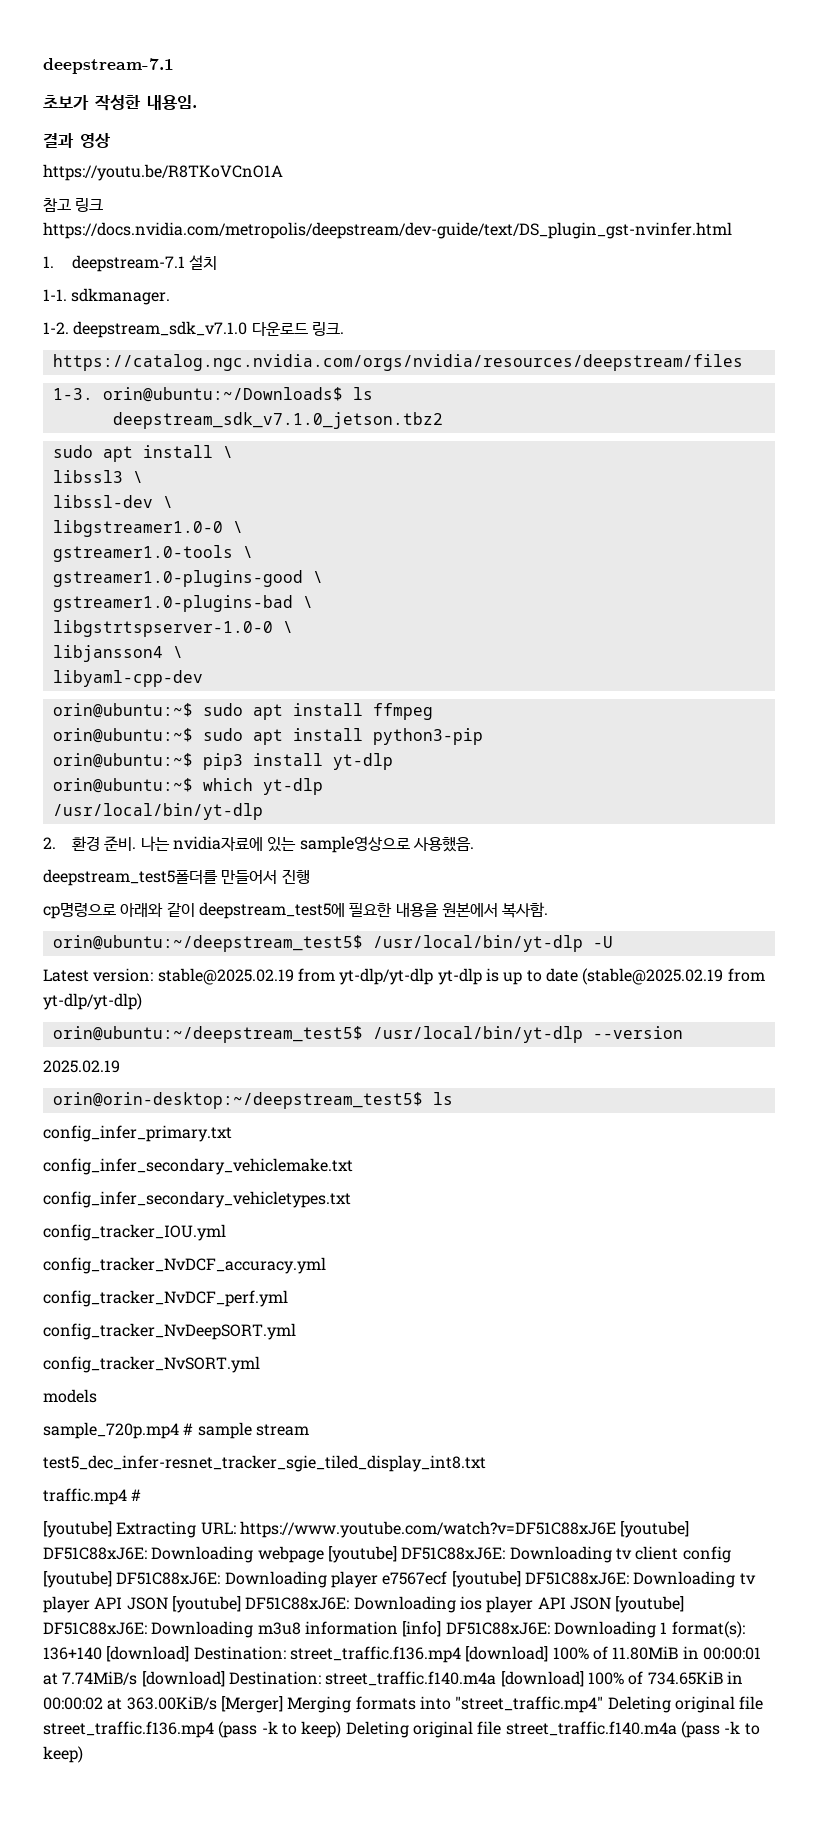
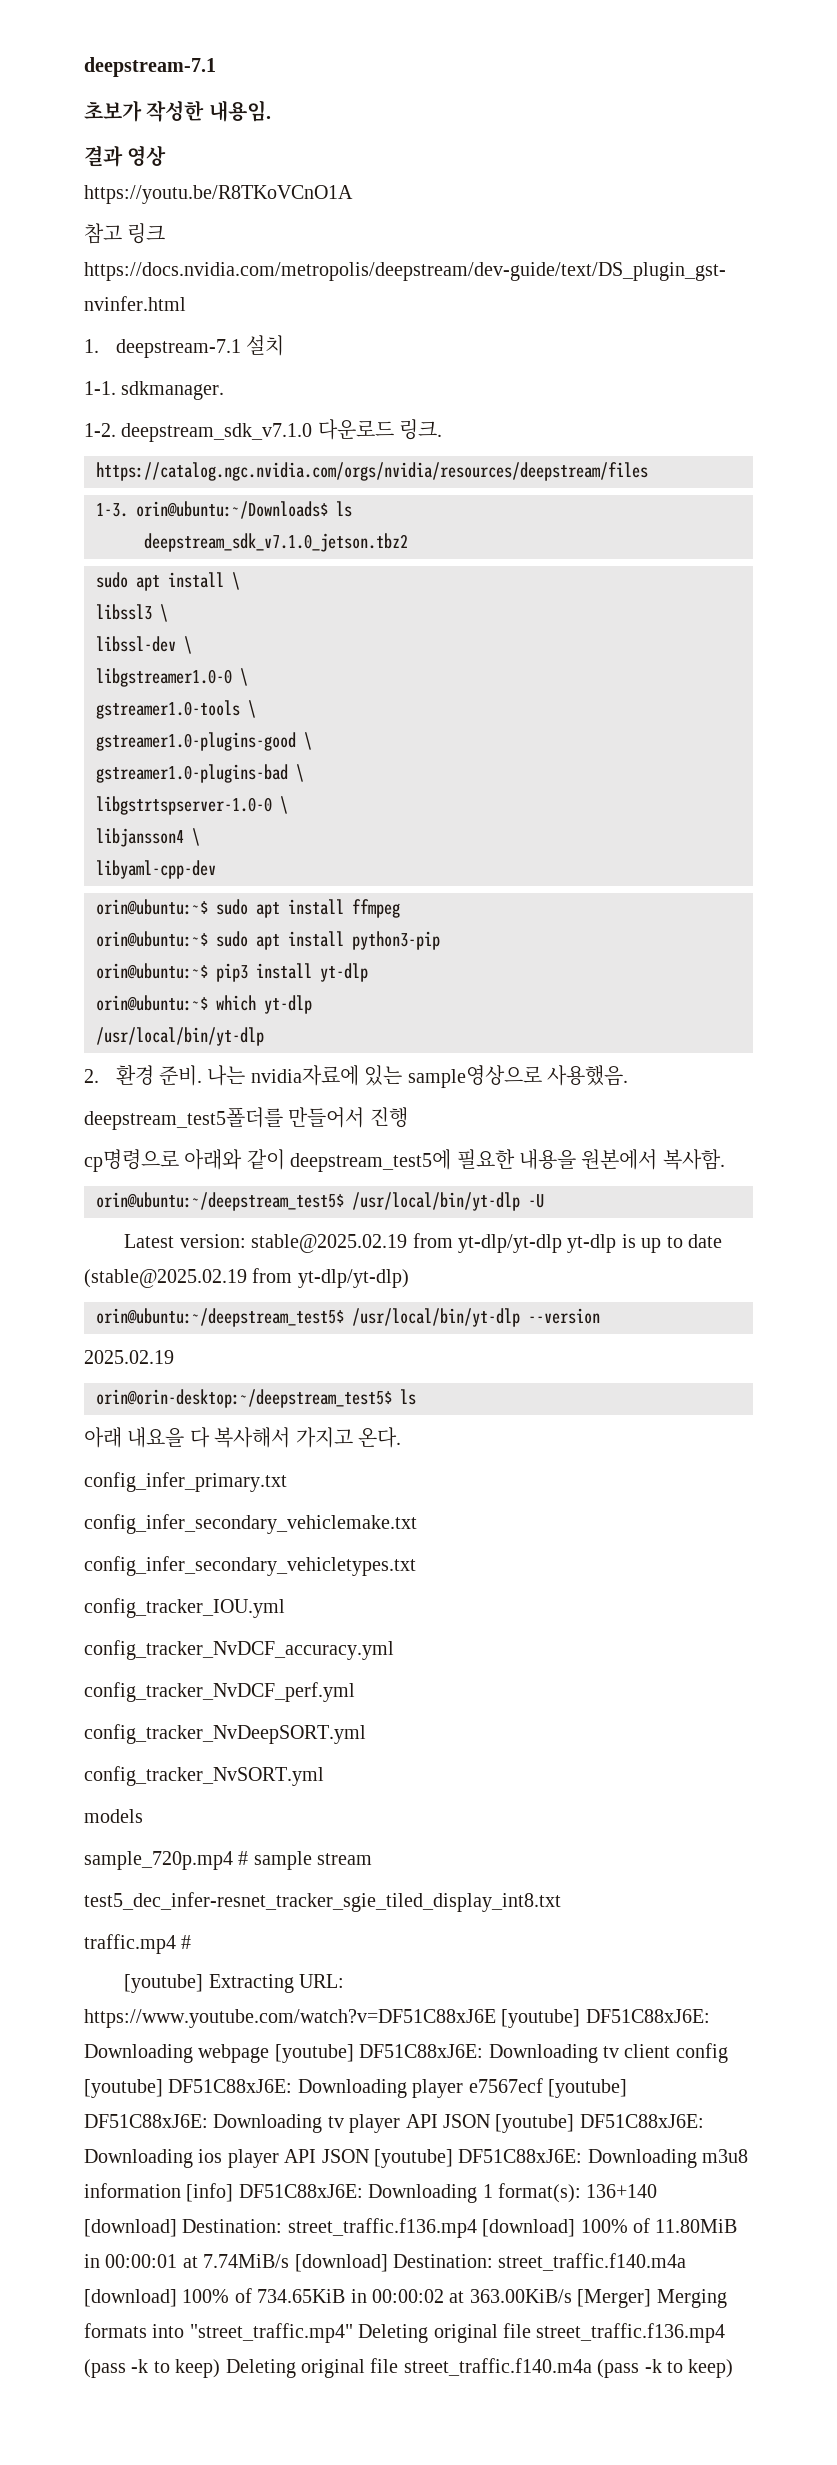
(453, 1098) none -> [84,1427,401,1448] // 아래 내요을 다 복사해서 가지고 온다.

